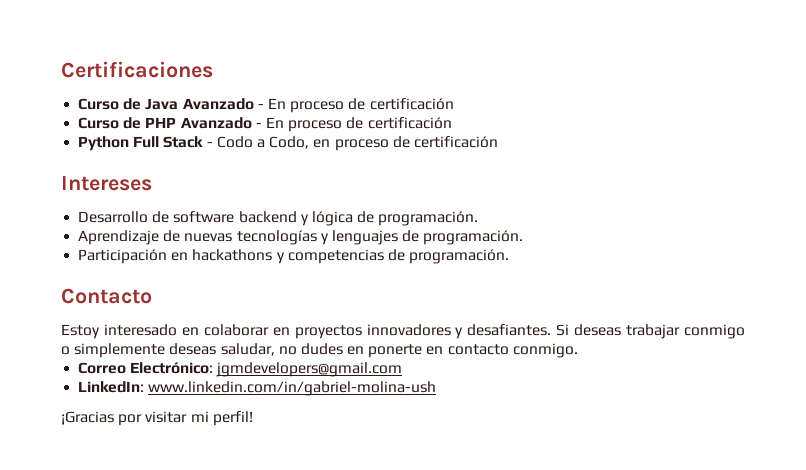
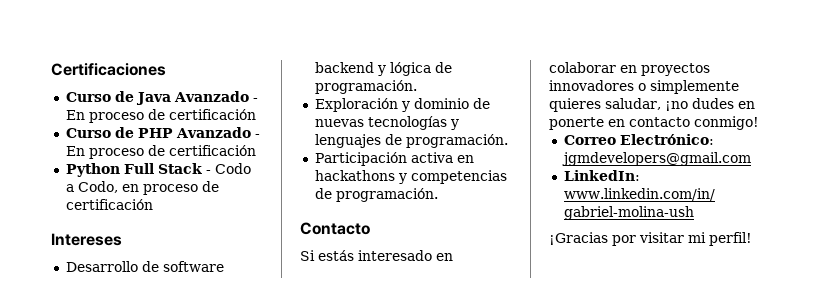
[78,230,160,245] Aprendizaje -> [314,98,469,112] Exploración y dominio
(168, 256) none -> [410,152,453,163] activa
[61,324,100,339] Estoy -> [300,250,354,261] Si estás
[455,324,745,339] [61,343,297,358] y desafiantes. Si deseas trabajar conmigo o simplemente deseas saludar, no -> [638,80,739,94] [549,98,688,112] o simplemente quieres saludar, ¡no
[512,343,578,358] conmigo. -> [694,116,759,130] conmigo!

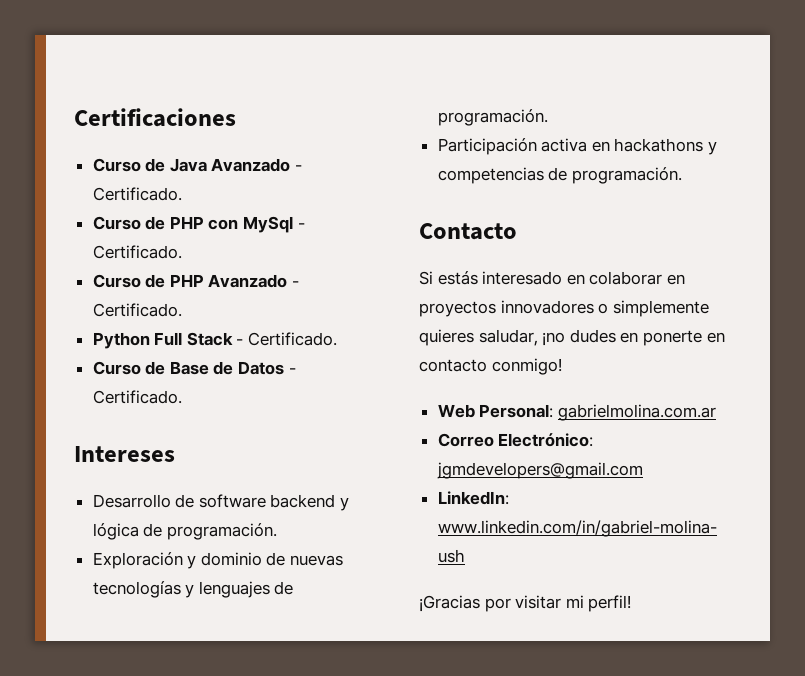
[65,109,256,123] En proceso de certificación -> [92,187,182,201] [92,216,305,233] [92,245,182,259] Certificado. // Curso de PHP con MySql - Certificado.
[65,145,256,159] En proceso de certificación -> [92,303,182,317] Certificado.
[214,163,251,174] [65,181,219,195] [65,199,153,210] Codo a Codo, en proceso de certificación -> [248,332,338,346] [92,361,296,375] [92,390,182,404] Certificado. // Curso de Base de Datos - Certificado.
(759, 123) none -> [437,404,716,421] // Web Personal: gabrielmolina.com.ar

